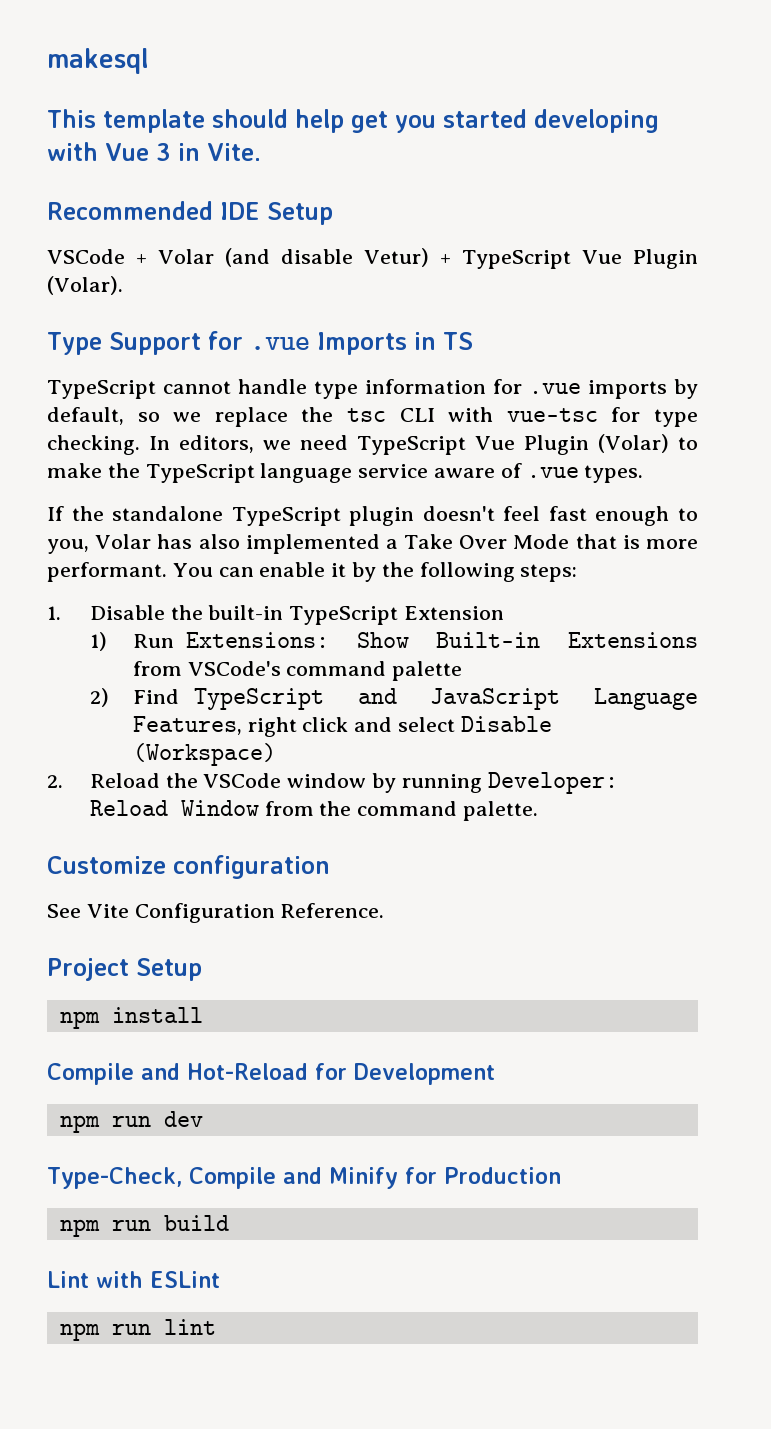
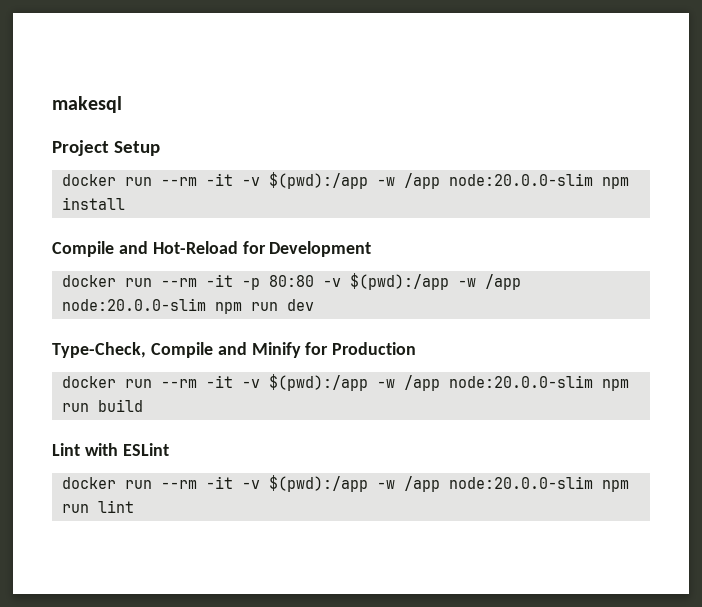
[47,109,659,133] [47,142,261,161] [47,201,333,225] [47,248,699,269] [47,276,123,295] [47,331,473,355] [47,379,698,399] [47,407,699,427] [47,434,698,455] [47,463,644,483] [47,506,698,526] [47,534,698,554] [47,562,578,582] [47,605,505,625] [89,632,698,651] [132,661,463,681] [89,688,698,710] [132,716,552,737] [132,743,276,766] [47,772,618,794] [89,800,539,821] [47,855,330,879] [47,903,385,923] [47,958,202,981] This template should help get you started developing with Vue 3 in Vite. // Recommended IDE Setup // VSCode + Volar (and disable Vetur) + TypeScript Vue Plugin (Volar). // Type Support for .vue Imports in TS // TypeScript cannot handle type information for .vue imports by default, so we replace the tsc CLI with vue-tsc for type checking. In editors, we need TypeScript Vue Plugin (Volar) to make the TypeScript language service aware of .vue types. // If the standalone TypeScript plugin doesn't feel fast enough to you, Volar has also implemented a Take Over Mode that is more performant. You can enable it by the following steps: // 1. Disable the built-in TypeScript Extension // 1) Run Extensions: Show Built-in Extensions from VSCode's command palette // 2) Find TypeScript and JavaScript Language Features, right click and select Disable (Workspace) // 2. Reload the VSCode window by running Developer: Reload Window from the command palette. // Customize configuration // See Vite Configuration Reference. // Project Setup // -> [52,140,160,156] [62,172,594,189] Project Setup // docker run --rm -it -v $(pwd):/app -w /app node:20.0.0-slim
(495, 1074) none -> [62,273,522,290] [62,298,207,311] docker run --rm -it -p 80:80 -v $(pwd):/app -w /app node:20.0.0-slim
(561, 1175) none -> [62,374,594,391] docker run --rm -it -v $(pwd):/app -w /app node:20.0.0-slim
(220, 1279) none -> [62,475,594,492] docker run --rm -it -v $(pwd):/app -w /app node:20.0.0-slim

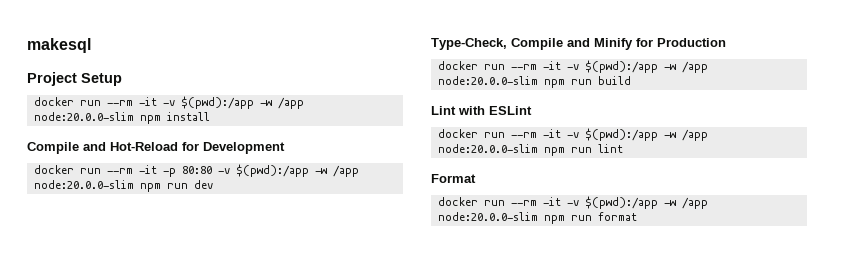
(135, 506) none -> [431,174,476,183] [437,196,708,209] [437,212,637,224] // Format // docker run --rm -it -v $(pwd):/app -w /app node:20.0.0-slim npm run format

